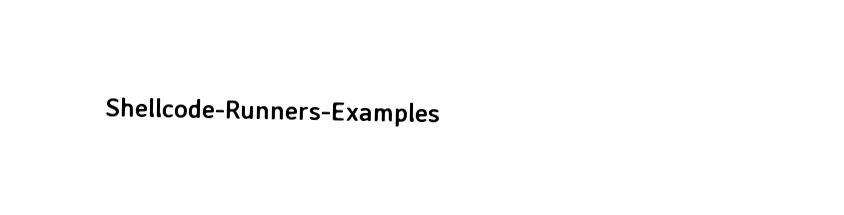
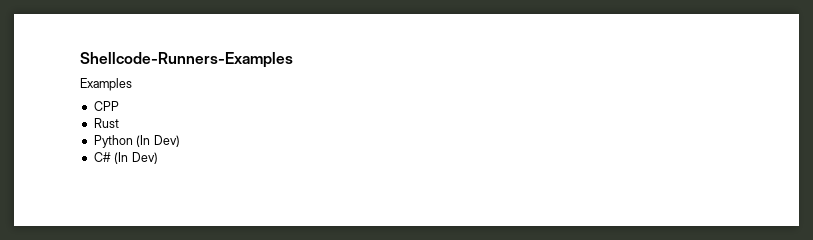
(441, 112) none -> [80,78,132,91] [93,101,119,111] [93,118,119,128] [93,135,180,148] [93,152,158,164] // Examples // CPP // Rust // Python (In Dev) // C# (In Dev)

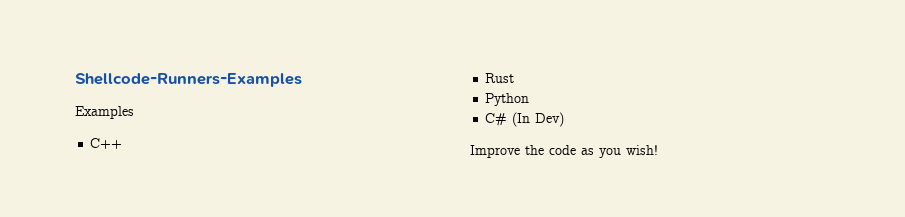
[93,101,119,111] CPP -> [90,138,123,149] C++
[136,135,180,147] (In Dev) -> (530, 99) none
(158, 158) none -> [470,145,658,158] // Improve the code as you wish!

